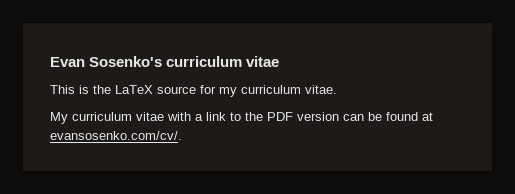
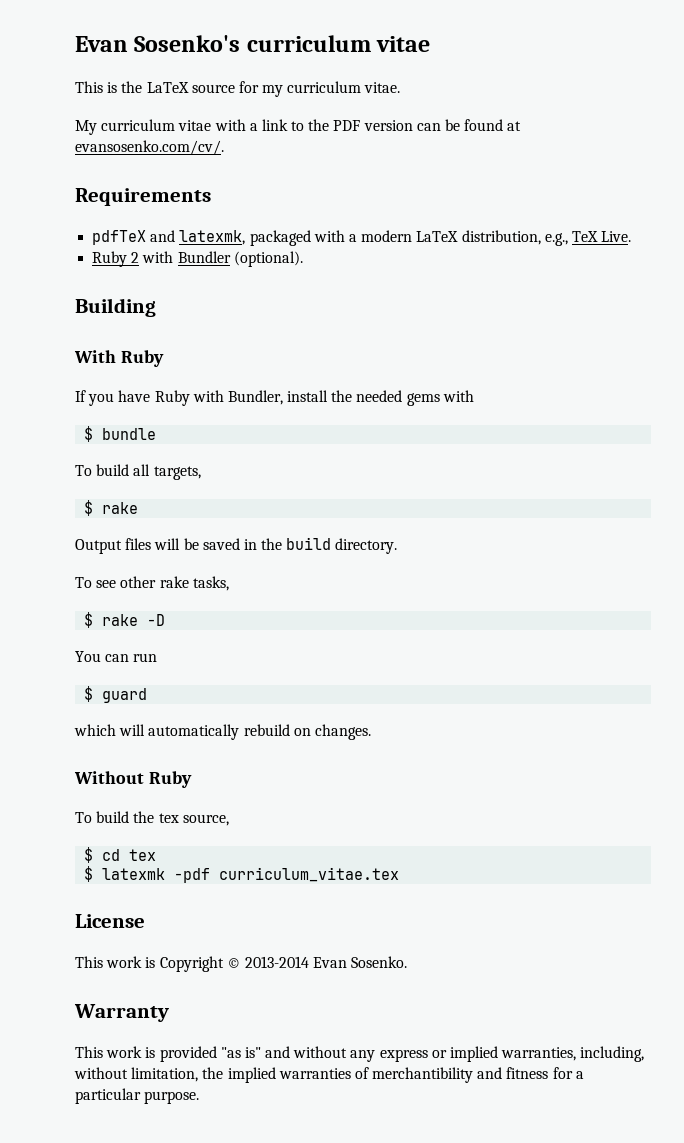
(182, 135) none -> [75,188,211,206] [92,230,632,246] [92,251,303,267] [75,298,156,317] [74,350,164,367] [75,390,474,406] [84,426,157,442] [75,464,201,480] [84,500,139,516] [75,537,398,554] [75,576,229,591] [84,612,166,628] [75,651,158,662] [84,686,148,703] [74,724,371,740] [74,771,192,788] [75,811,229,826] [84,847,157,863] [84,866,400,883] [75,914,145,928] [75,956,408,972] [74,1004,169,1022] [75,1046,645,1062] [74,1067,584,1083] [75,1088,200,1104] // Requirements // pdfTeX and latexmk, packaged with a modern LaTeX distribution, e.g., TeX Live. // Ruby 2 with Bundler (optional). // Building // With Ruby // If you have Ruby with Bundler, install the needed gems with // $ bundle // To build all targets, // $ rake // Output files will be saved in the build directory. // To see other rake tasks, // $ rake -D // You can run // $ guard // which will automatically rebuild on changes. // Without Ruby // To build the tex source, // $ cd tex // $ latexmk -pdf curriculum_vitae.tex // License // This work is Copyright © 2013-2014 Evan Sosenko. // Warranty // This work is provided "as is" and without any express or implied warranties, including, without limitation, the implied warranties of merchantibility and fitness for a particular purpose.

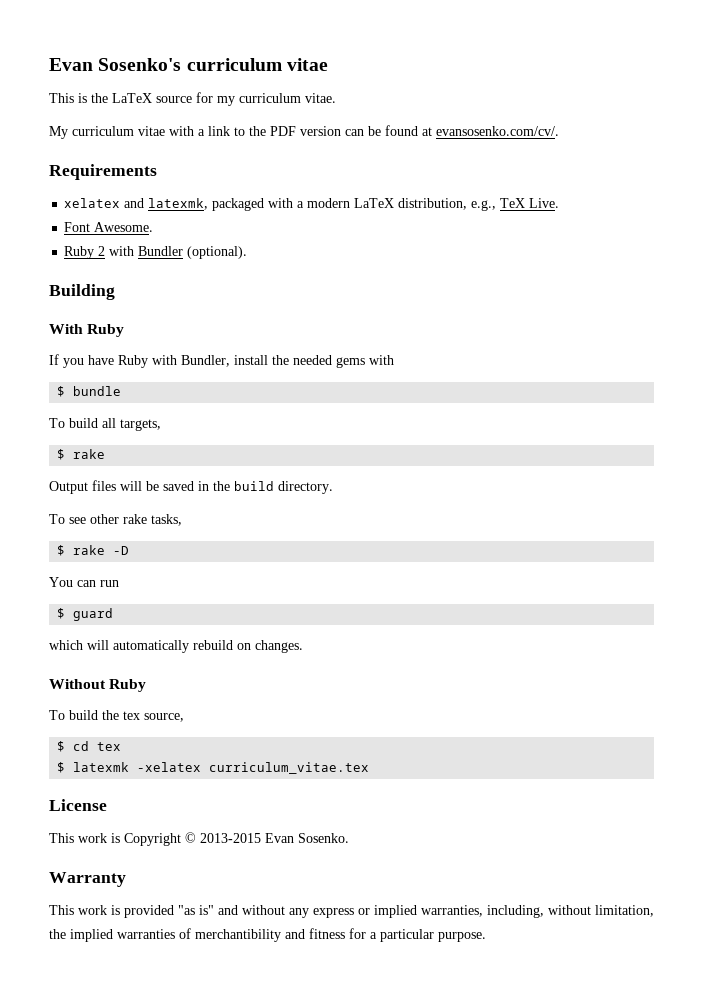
[92,230,147,245] pdfTeX -> [64,198,121,208] xelatex
(632, 236) none -> [64,222,154,232] // Font Awesome.
[174,868,211,883] -pdf -> [137,762,202,772] -xelatex
[244,956,309,968] 2013-2014 -> [200,833,261,843] 2013-2015

